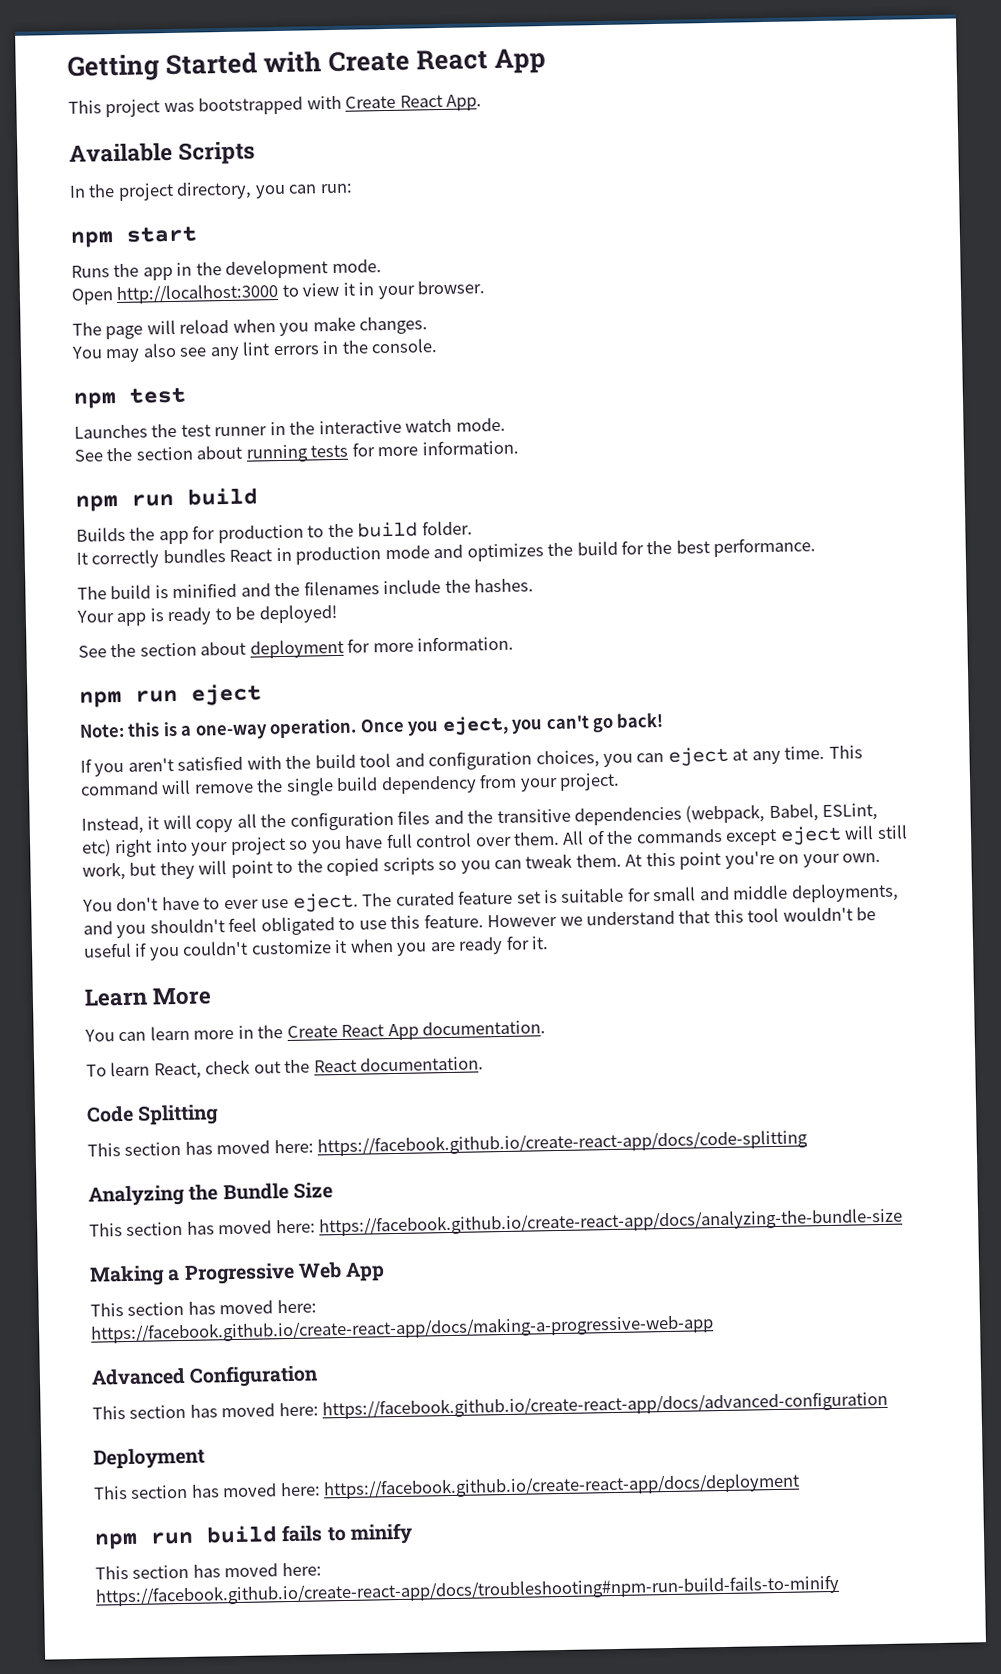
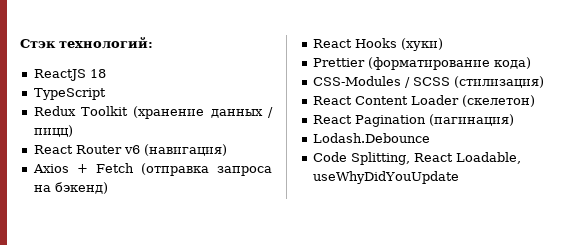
[67,48,547,82] [68,94,483,118] [69,140,256,165] [69,181,353,201] [70,226,197,248] [71,259,382,281] [71,280,486,305] [72,316,429,340] [71,338,439,363] [73,387,186,409] [74,417,506,439] [74,439,519,463] [75,487,258,512] [76,520,473,545] [76,537,817,569] [77,578,535,600] [76,603,337,627] [78,635,515,659] [79,683,262,708] [79,712,664,740] [80,745,863,777] [80,772,621,796] [81,803,879,835] [81,824,908,858] [82,850,882,881] [82,882,899,913] [83,906,877,939] [83,935,550,961] [84,987,213,1007] [84,1020,547,1042] [86,1056,485,1080] [86,1104,220,1126] [87,1129,809,1157] [88,1182,333,1207] [89,1207,904,1237] [89,1262,386,1287] [90,1299,317,1317] [90,1314,714,1344] [91,1364,320,1388] [92,1390,889,1420] [93,1447,205,1470] [93,1472,801,1500] [94,1522,414,1550] [95,1562,322,1580] [95,1574,840,1607] Getting Started with Create React App // This project was bootstrapped with Create React App. // Available Scripts // In the project directory, you can run: // npm start // Runs the app in the development mode. // Open http://localhost:3000 to view it in your browser. // The page will reload when you make changes. // You may also see any lint errors in the console. // npm test // Launches the test runner in the interactive watch mode. // See the section about running tests for more information. // npm run build // Builds the app for production to the build folder. // It correctly bundles React in production mode and optimizes the build for the best performance. // The build is minified and the filenames include the hashes. // Your app is ready to be deployed! // See the section about deployment for more information. // npm run eject // Note: this is a one-way operation. Once you eject, you can't go back! // If you aren't satisfied with the build tool and configuration choices, you can eject at any time. This command will remove the single build dependency from your project. // Instead, it will copy all the configuration files and the transitive dependencies (webpack, Babel, ESLint, etc) right into your project so you have full control over them. All of the commands except eject will still work, but they will point to the copied scripts so you can tweak them. At this point you're on your own. // You don't have to ever use eject. The curated feature set is suitable for small and middle deployments, and you shouldn't feel obligated to use this feature. However we understand that this tool wouldn't be useful if you couldn't customize it when you are ready for it. // Learn More // You can learn more in the Create React App documentation. // To learn React, check out the React documentation. // Code Splitting // This section has moved here: https://facebook.github.io/create-react-app/docs/code-splitting // Analyzing the Bundle Size // This section has moved here: https://facebook.github.io/create-react-app/docs/analyzing-the-bundle-size // Making a Progressive Web App // This section has moved here: https://facebook.github.io/create-react-app/docs/making-a-progressive-web-app // Advanced Configuration // This section has moved here: https://facebook.github.io/create-react-app/docs/advanced-configuration // Deployment // This section has moved here: https://facebook.github.io/create-react-app/docs/deployment // npm run build fails to minify // This section has moved here: https://facebook.github.io/create-react-app/docs/troubleshooting#npm-run-build-fails-to-minify -> [20,37,153,49] [33,69,106,81] [33,88,106,100] [33,106,273,119] [33,125,73,137] [33,144,227,156] [32,163,272,176] [33,182,108,194] [312,38,443,51] [312,57,531,70] [312,76,544,88] [312,95,535,107] [312,114,514,127] [312,133,430,143] [312,152,521,165] [312,171,459,184] Стэк технологий: // ReactJS 18 // TypeScript // Redux Toolkit (хранение данных / пицц) // React Router v6 (навигация) // Axios + Fetch (отправка запроса на бэкенд) // React Hooks (хуки) // Prettier (форматирование кода) // CSS-Modules / SCSS (стилизация) // React Content Loader (скелетон) // React Pagination (пагинация) // Lodash.Debounce // Code Splitting, React Loadable, useWhyDidYouUpdate

